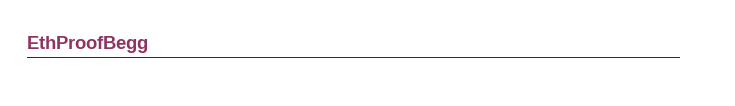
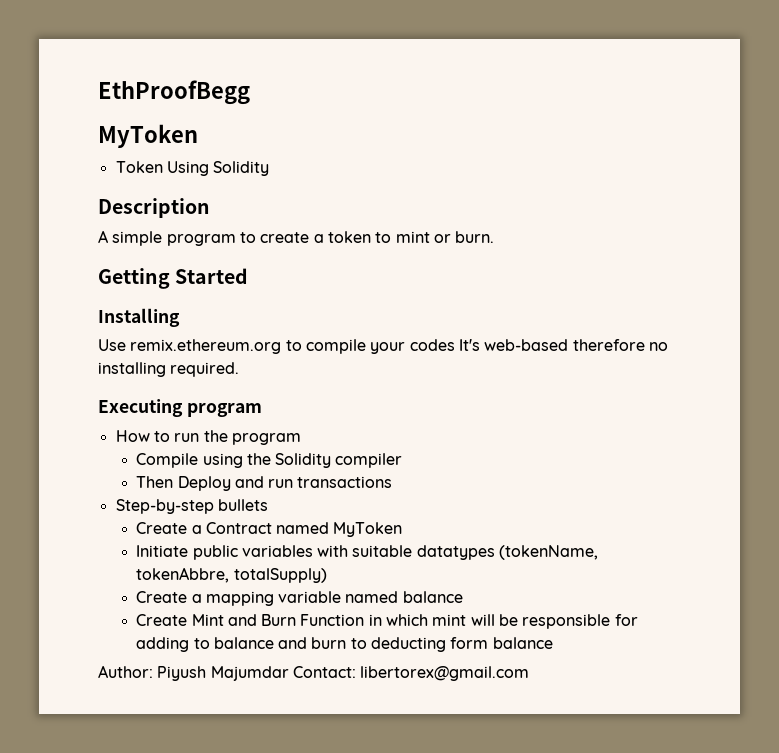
(148, 44) none -> [98,124,198,148] [115,161,270,176] [98,198,210,218] [98,230,495,246] [98,268,249,289] [98,308,180,327] [98,339,668,354] [98,362,240,377] [98,399,262,417] [115,430,301,445] [136,453,403,468] [136,476,393,491] [115,499,268,514] [136,522,403,537] [136,545,599,560] [136,567,327,583] [136,591,463,606] [136,614,638,629] [136,637,553,652] [98,665,530,681] // MyToken // Token Using Solidity // Description // A simple program to create a token to mint or burn. // Getting Started // Installing // Use remix.ethereum.org to compile your codes It's web-based therefore no installing required. // Executing program // How to run the program // Compile using the Solidity compiler // Then Deploy and run transactions // Step-by-step bullets // Create a Contract named MyToken // Initiate public variables with suitable datatypes (tokenName, tokenAbbre, totalSupply) // Create a mapping variable named balance // Create Mint and Burn Function in which mint will be responsible for adding to balance and burn to deducting form balance // Author: Piyush Majumdar Contact: libertorex@gmail.com

